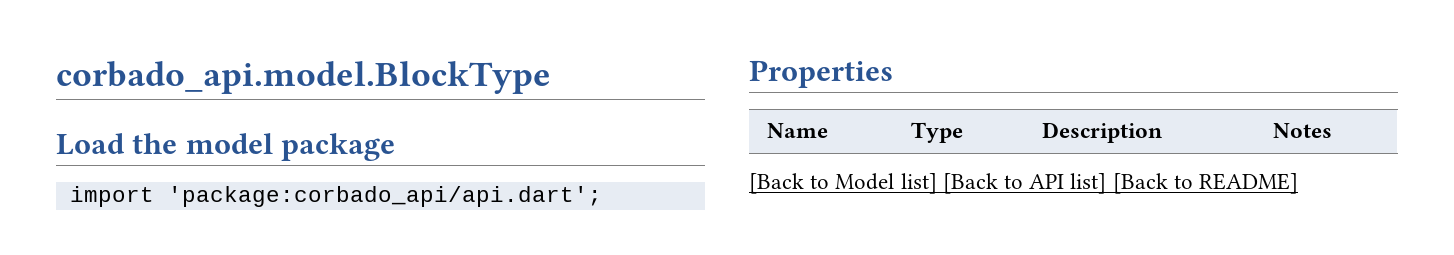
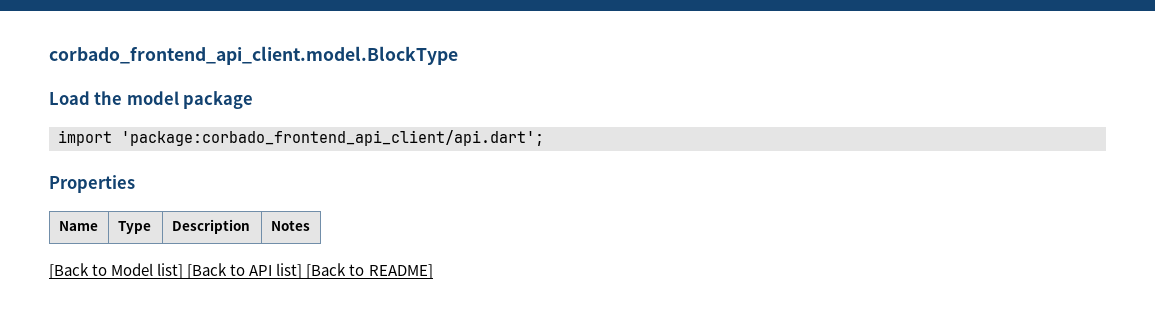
[56,61,551,94] corbado_api.model.BlockType -> [49,46,458,65] corbado_frontend_api_client.model.BlockType
[167,186,602,207] 'package:corbado_api/api.dart'; -> [121,130,544,146] 'package:corbado_frontend_api_client/api.dart';

